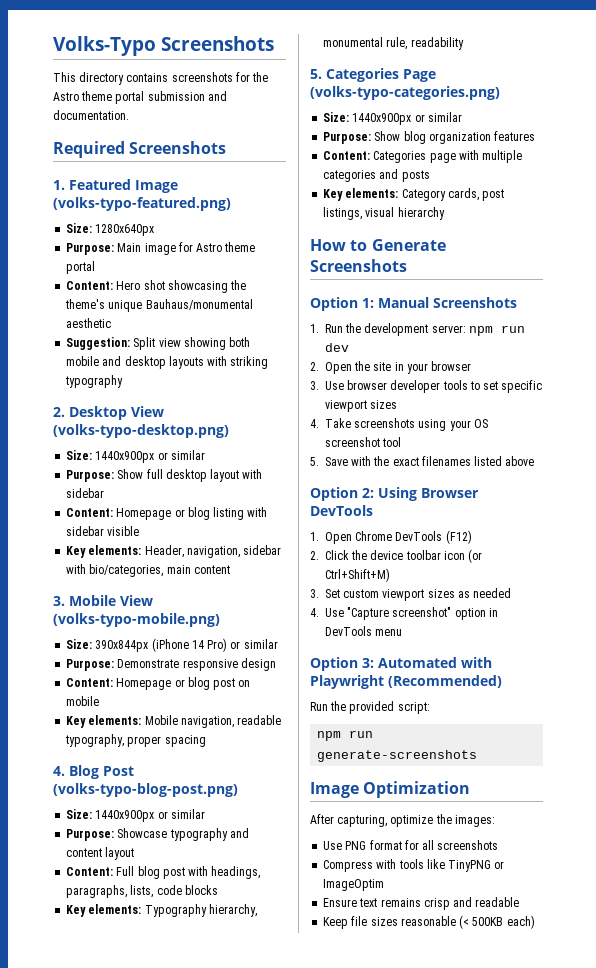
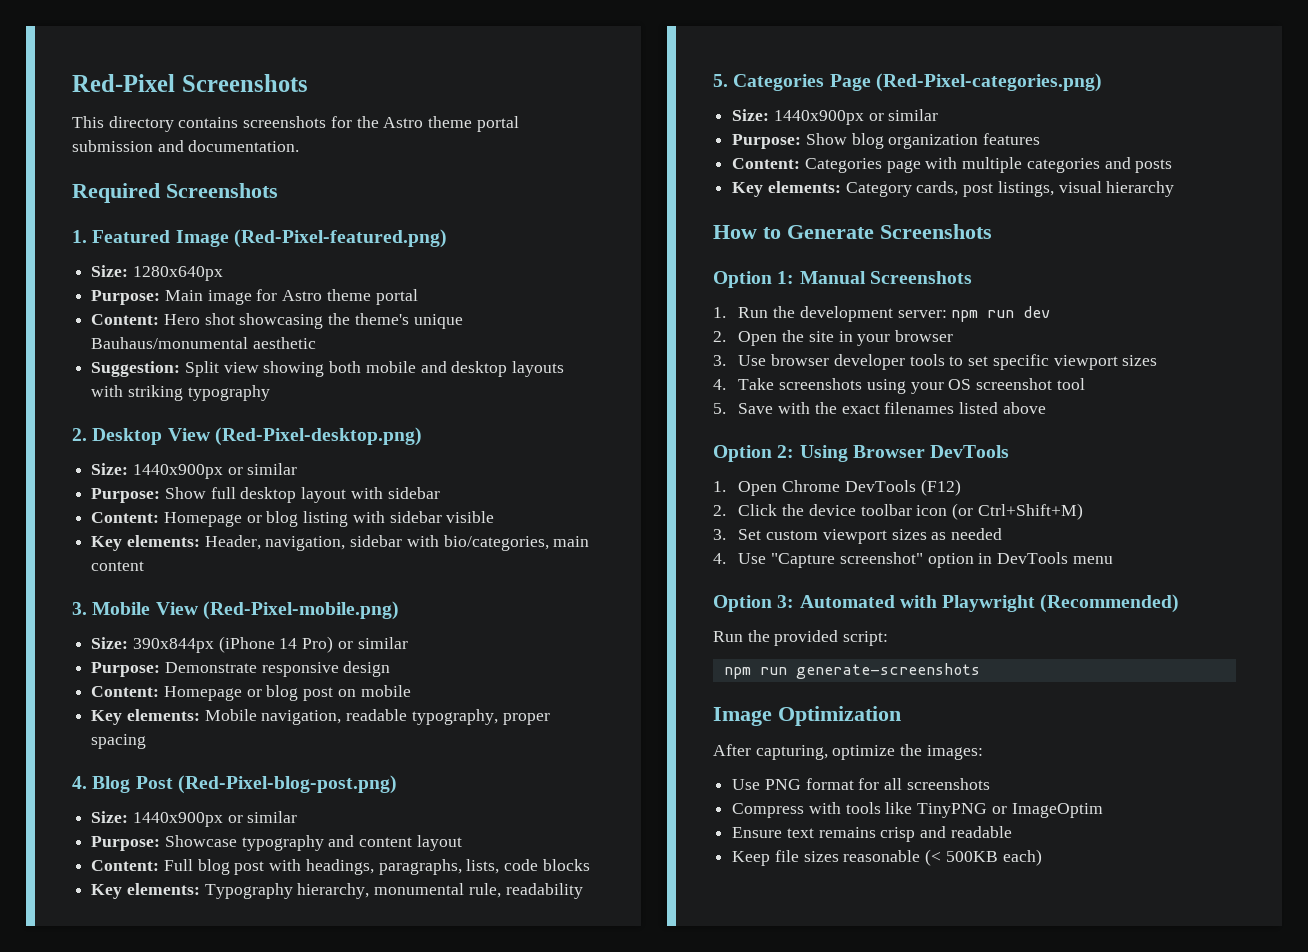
[53,36,156,56] Volks-Typo -> [72,74,175,92] Red-Pixel
[53,197,231,211] (volks-typo-featured.png) -> [233,229,447,248] (Red-Pixel-featured.png)
[53,424,229,438] (volks-typo-desktop.png) -> [214,427,422,446] (Red-Pixel-desktop.png)
[53,613,220,627] (volks-typo-mobile.png) -> [202,601,399,620] (Red-Pixel-mobile.png)
[53,783,238,797] (volks-typo-blog-post.png) -> [177,775,397,794] (Red-Pixel-blog-post.png)
[310,86,500,100] (volks-typo-categories.png) -> [875,73,1102,92] (Red-Pixel-categories.png)

